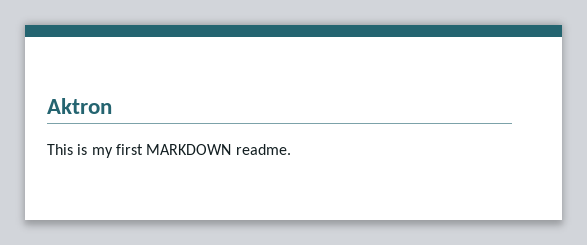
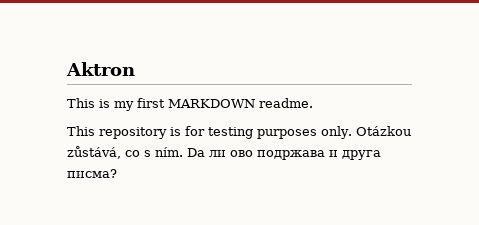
(291, 149) none -> [67,126,411,139] [67,146,381,160] [67,169,117,178] // This repository is for testing purposes only. Otázkou zůstává, co s ním. Dа ли ово подржава и друга писма?

